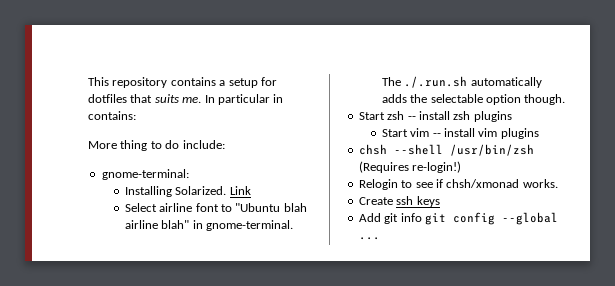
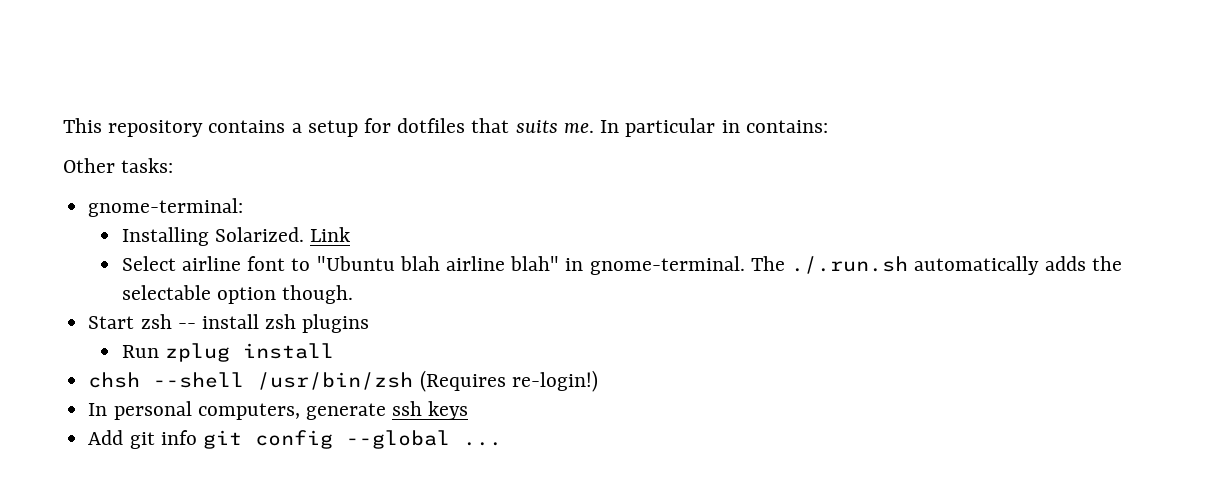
[88,140,225,151] More thing to do include: -> [63,158,174,173] Other tasks:
[381,128,539,139] Start vim -- install vim plugins -> [121,343,335,362] Run zplug install
[358,179,558,190] [358,197,393,205] Relogin to see if chsh/xmonad works. // Create -> [88,401,386,420] In personal computers, generate

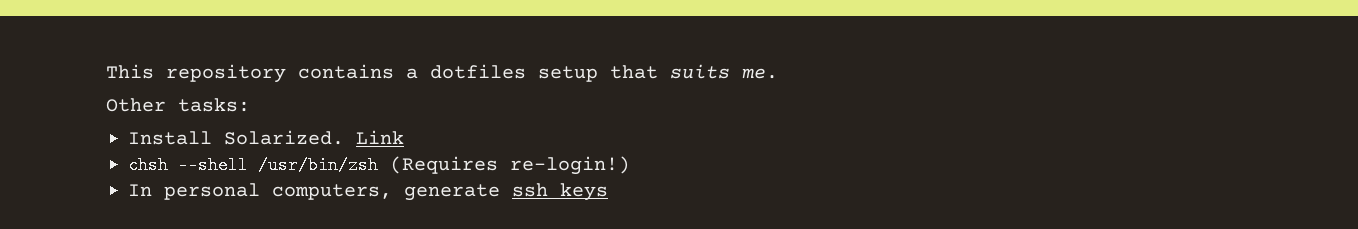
[307,118,466,137] setup for dotfiles -> [430,64,598,82] dotfiles setup
[600,118,828,137] In particular in contains: -> (778, 73) none
[88,198,244,217] [121,227,209,246] gnome-terminal: // Installing -> [128,131,212,145] Install
[121,256,1122,275] [121,285,354,304] [88,314,370,333] [121,343,335,362] // Select airline font to "Ubuntu blah airline blah" in gnome-terminal. The ./.run.sh automatically adds the selectable option though. // Start zsh -- install zsh plugins // Run zplug install -> (404, 137) none
[88,430,502,449] // Add git info git config --global ... -> (608, 192) none

